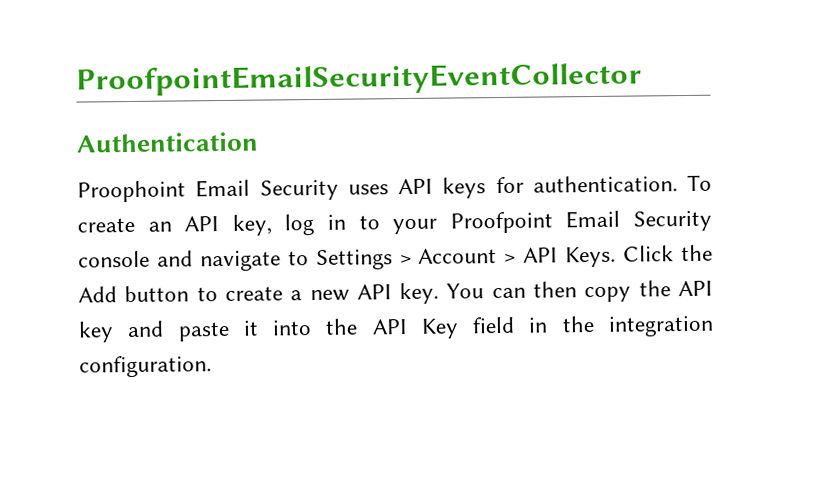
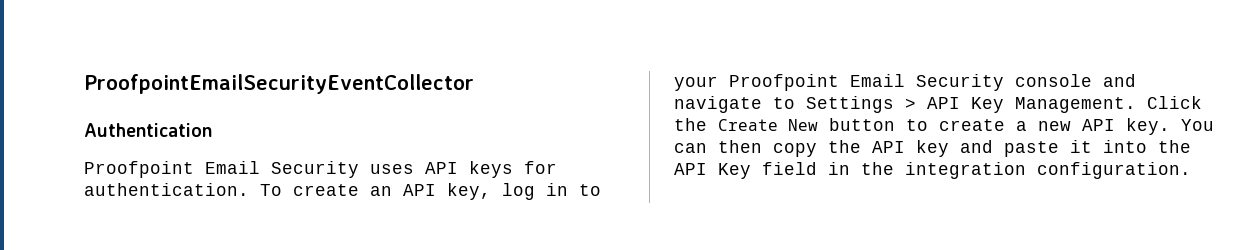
[77,180,186,203] Proophoint -> [84,161,194,178] Proofpoint
[418,244,713,268] [78,286,117,303] Account > API Keys. Click the Add -> [927,96,1202,113] [674,118,818,131] API Key Management. Click the Create New

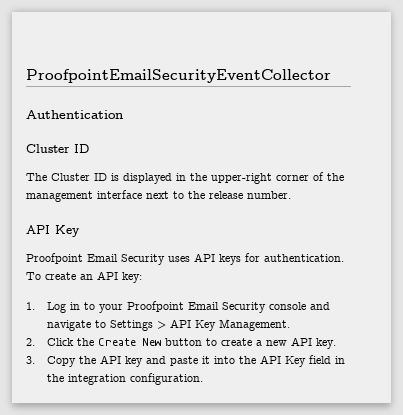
(212, 130) none -> [26,144,89,153] [26,172,344,184] [26,190,291,202] [26,225,80,237] // Cluster ID // The Cluster ID is displayed in the upper-right corner of the management interface next to the release number. // API Key
[447,183,535,200] key, log -> [122,272,142,283] [26,302,66,313] key: // 1. Log
(1136, 105) none -> [26,338,35,346] // 2.
[1181,119,1214,131] [674,140,817,157] You can then copy -> [26,356,76,367] // 3. Copy

